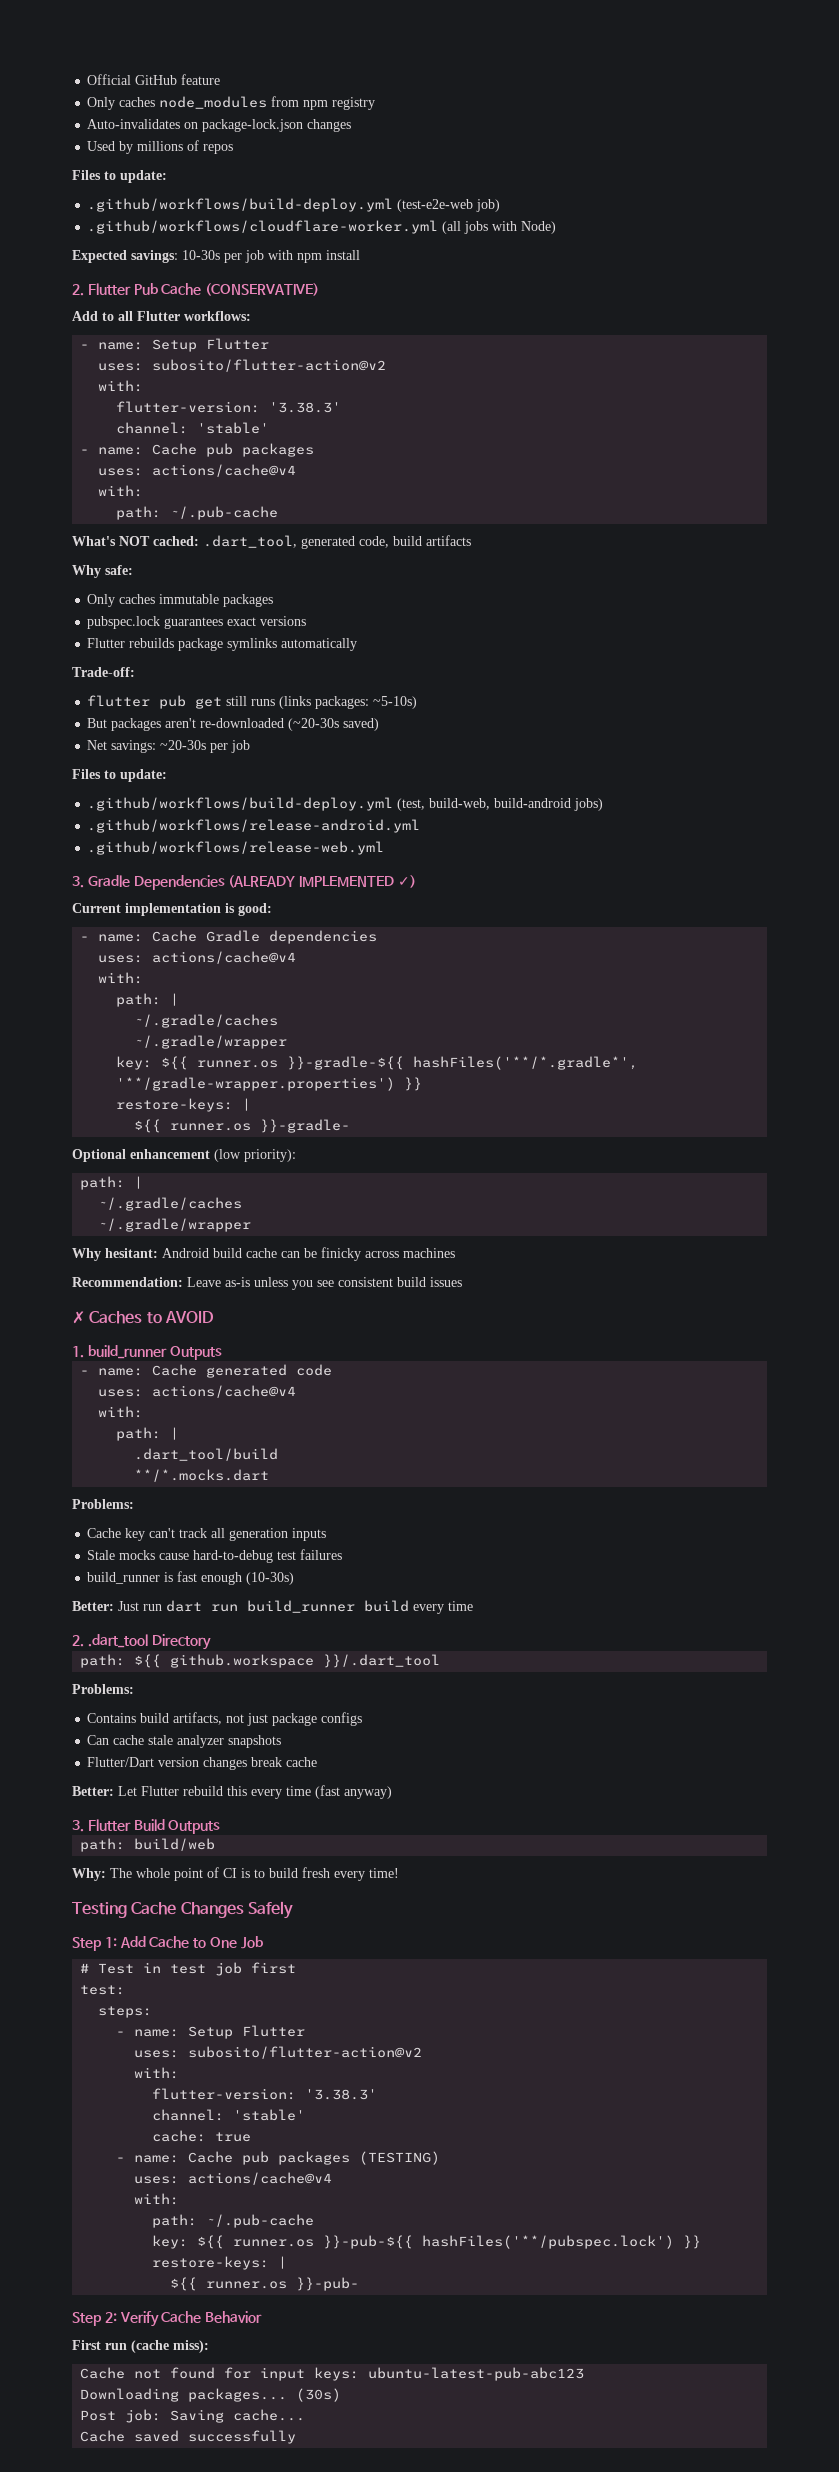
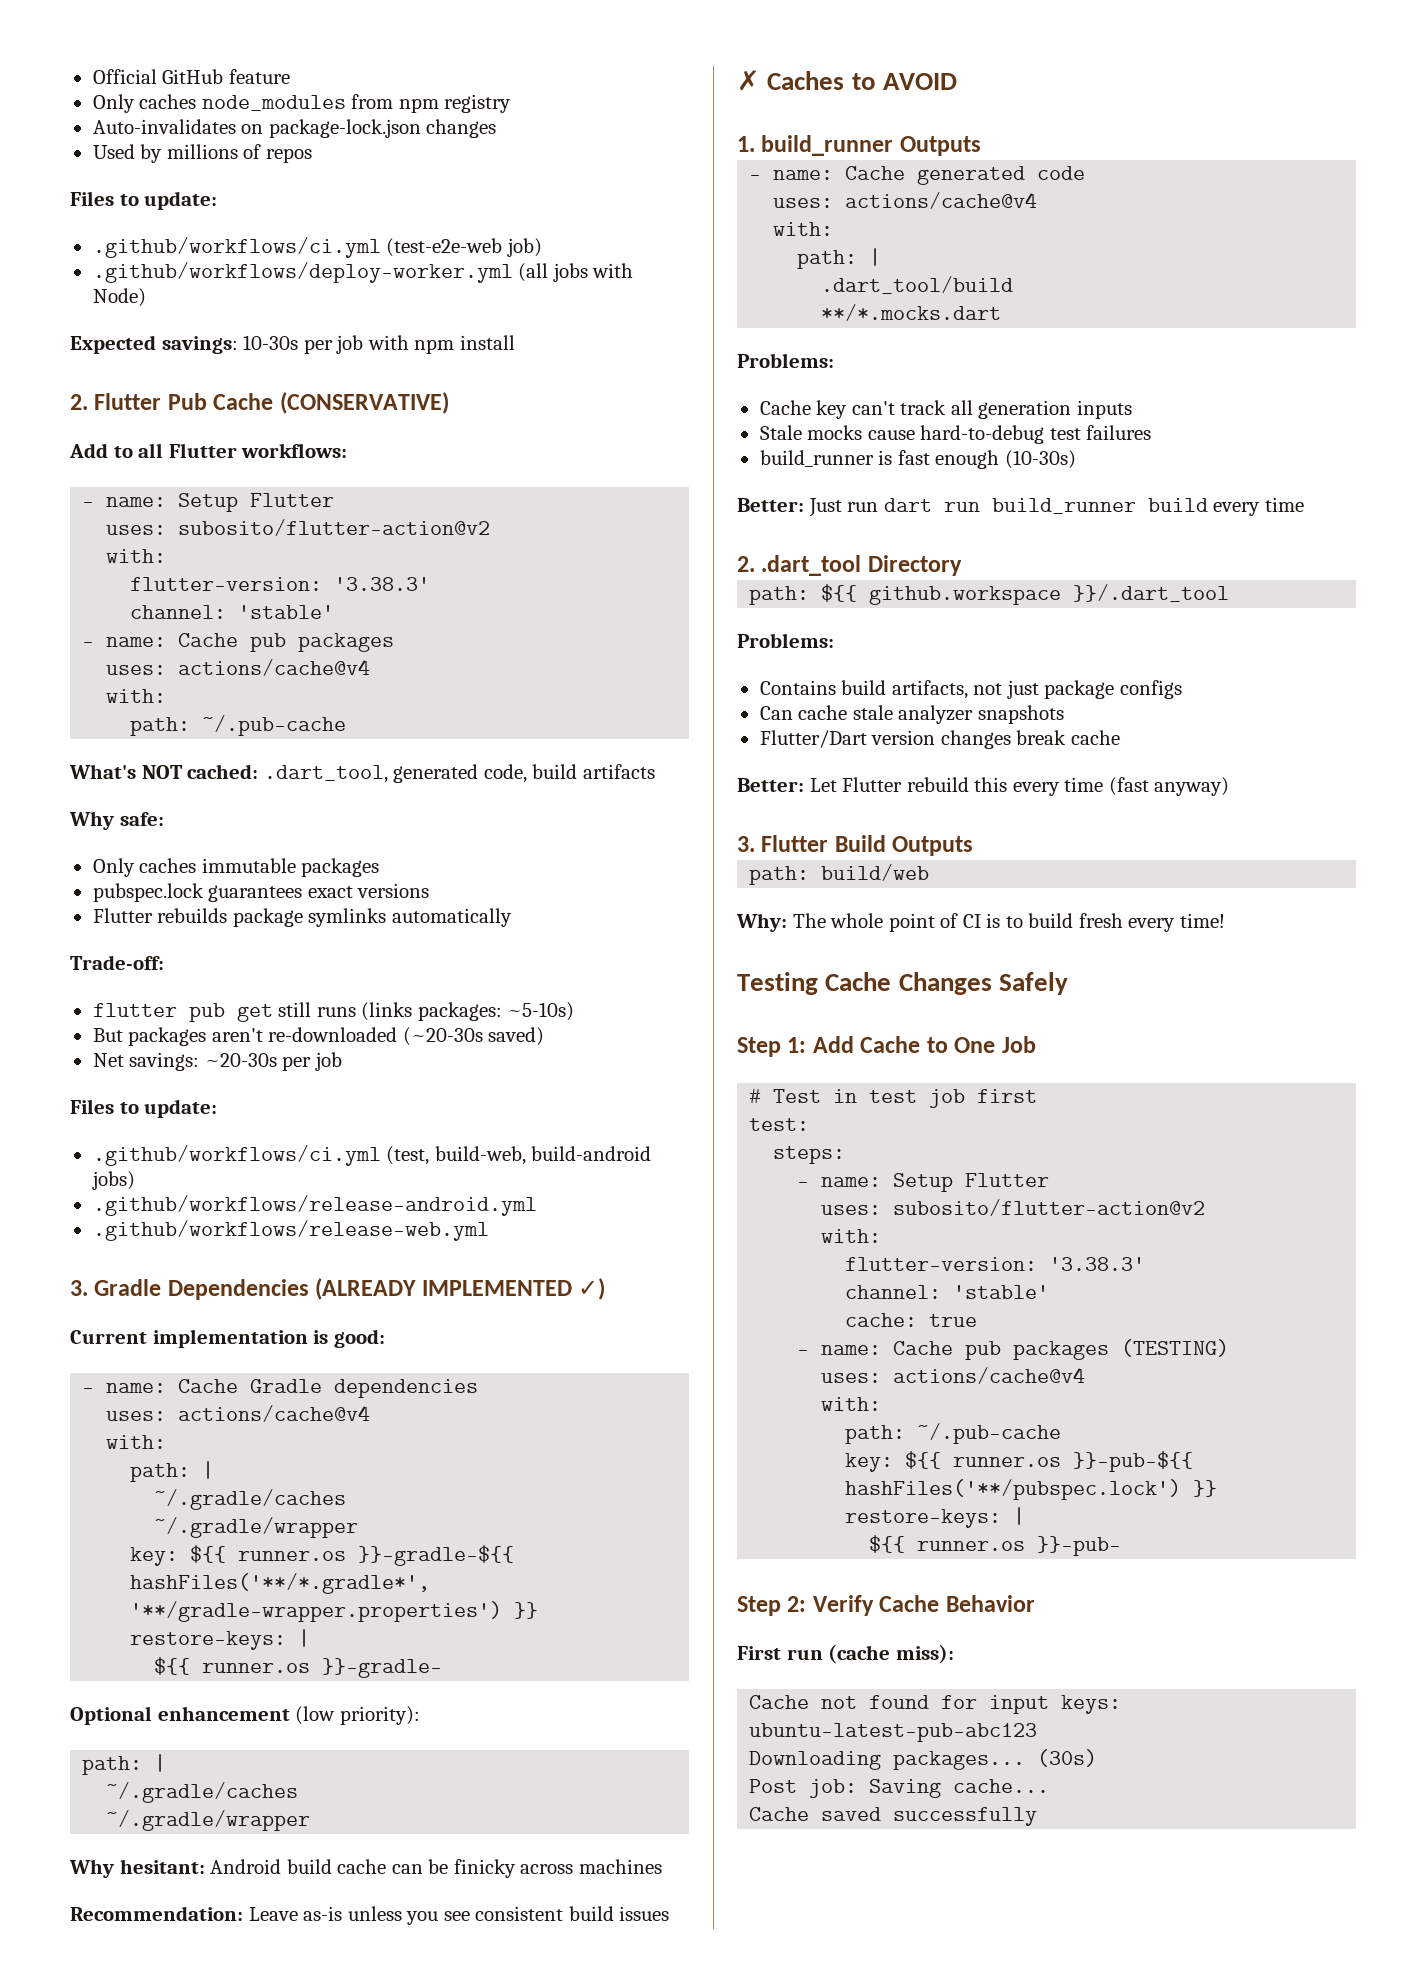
[87,198,394,212] .github/workflows/build-deploy.yml -> [92,237,381,258] .github/workflows/ci.yml
[87,220,439,234] .github/workflows/cloudflare-worker.yml -> [92,262,513,283] .github/workflows/deploy-worker.yml
[87,797,394,811] .github/workflows/build-deploy.yml -> [92,1145,381,1166] .github/workflows/ci.yml

